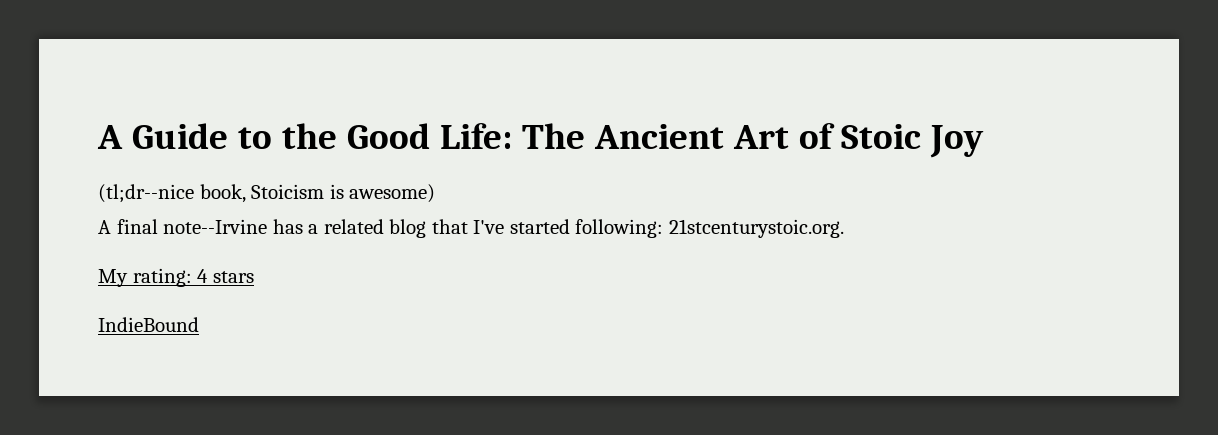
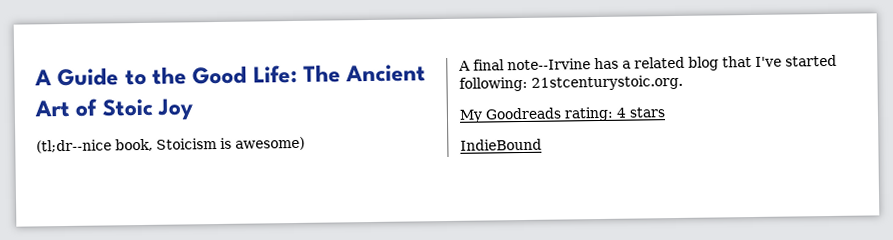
(128, 278) none -> [485,107,561,120] Goodreads

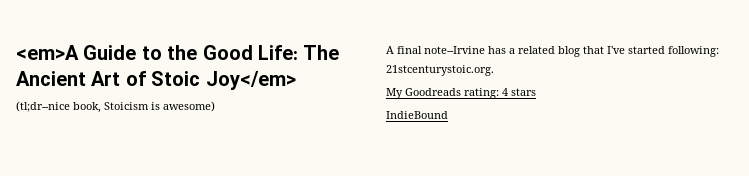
[34,69,52,86] A -> [16,45,79,60] <em>A
[157,98,194,120] Joy -> [205,71,296,90] Joy</em>

